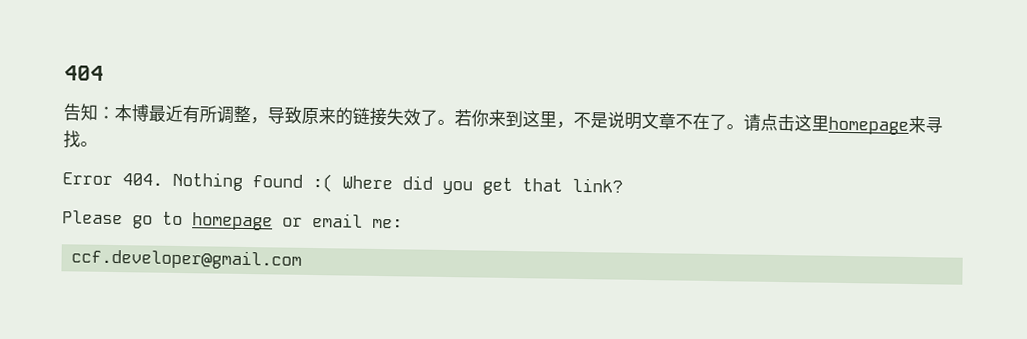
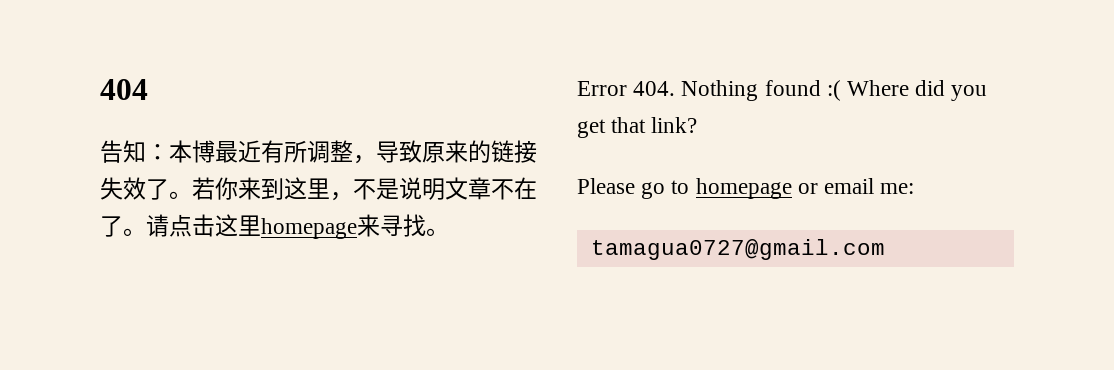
[71,248,303,270] ccf.developer@gmail.com -> [590,239,885,260] tamagua0727@gmail.com

